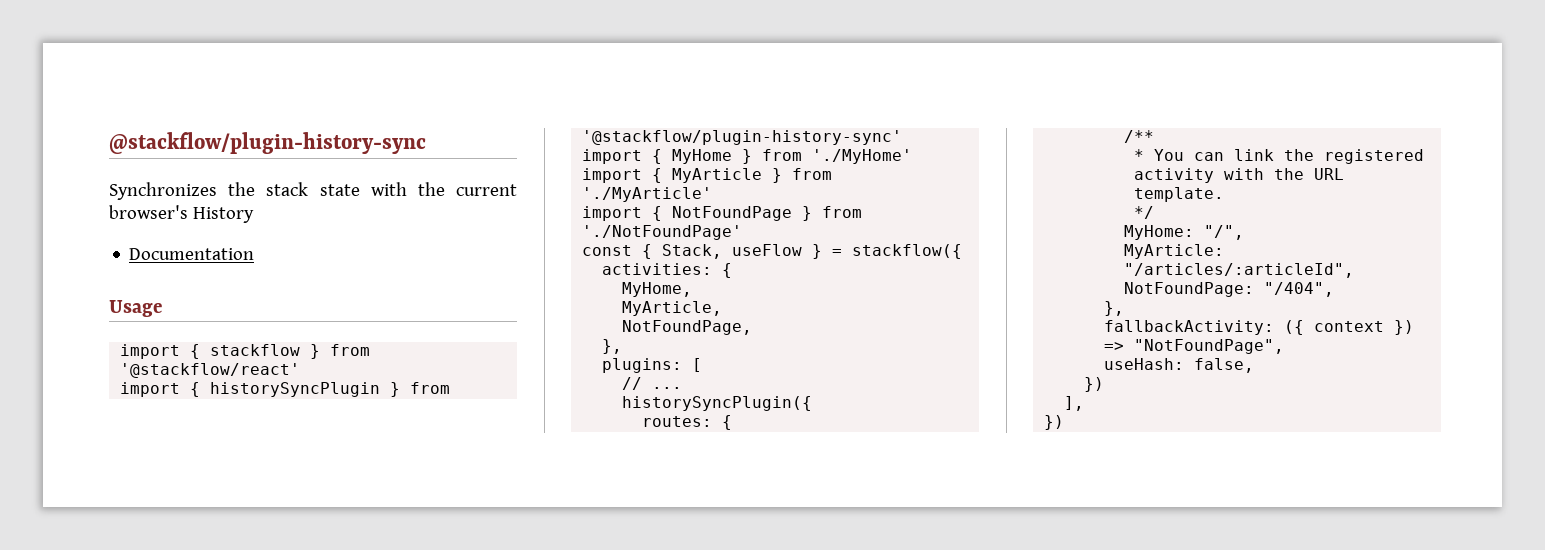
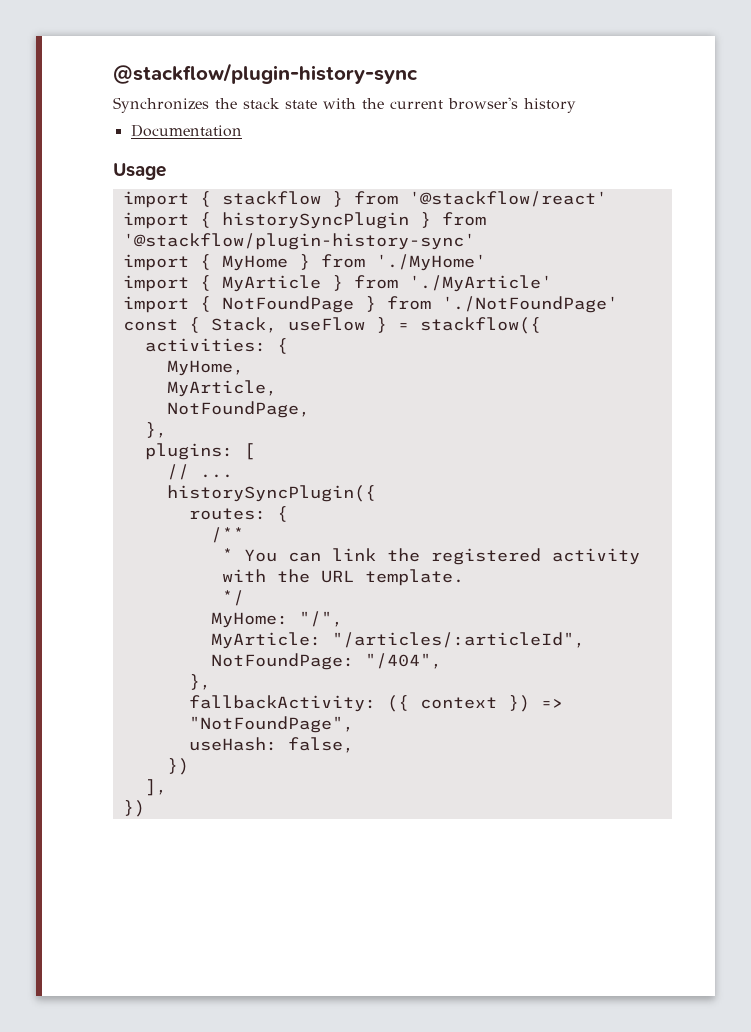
[192,207,254,223] History -> [524,98,576,113] history

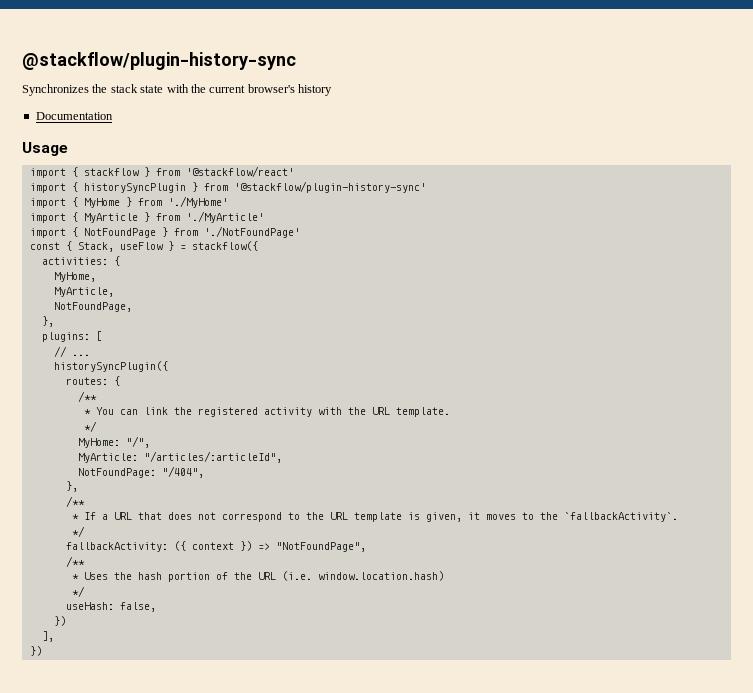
(211, 682) none -> [65,496,85,507] [71,512,678,522] [71,526,85,537] // /** // * If a URL that does not correspond to the URL template is given, it moves to the `fallbackActivity`. // */
(354, 724) none -> [65,556,85,567] [71,571,444,582] [71,586,85,597] // /** // * Uses the hash portion of the URL (i.e. window.location.hash) // */

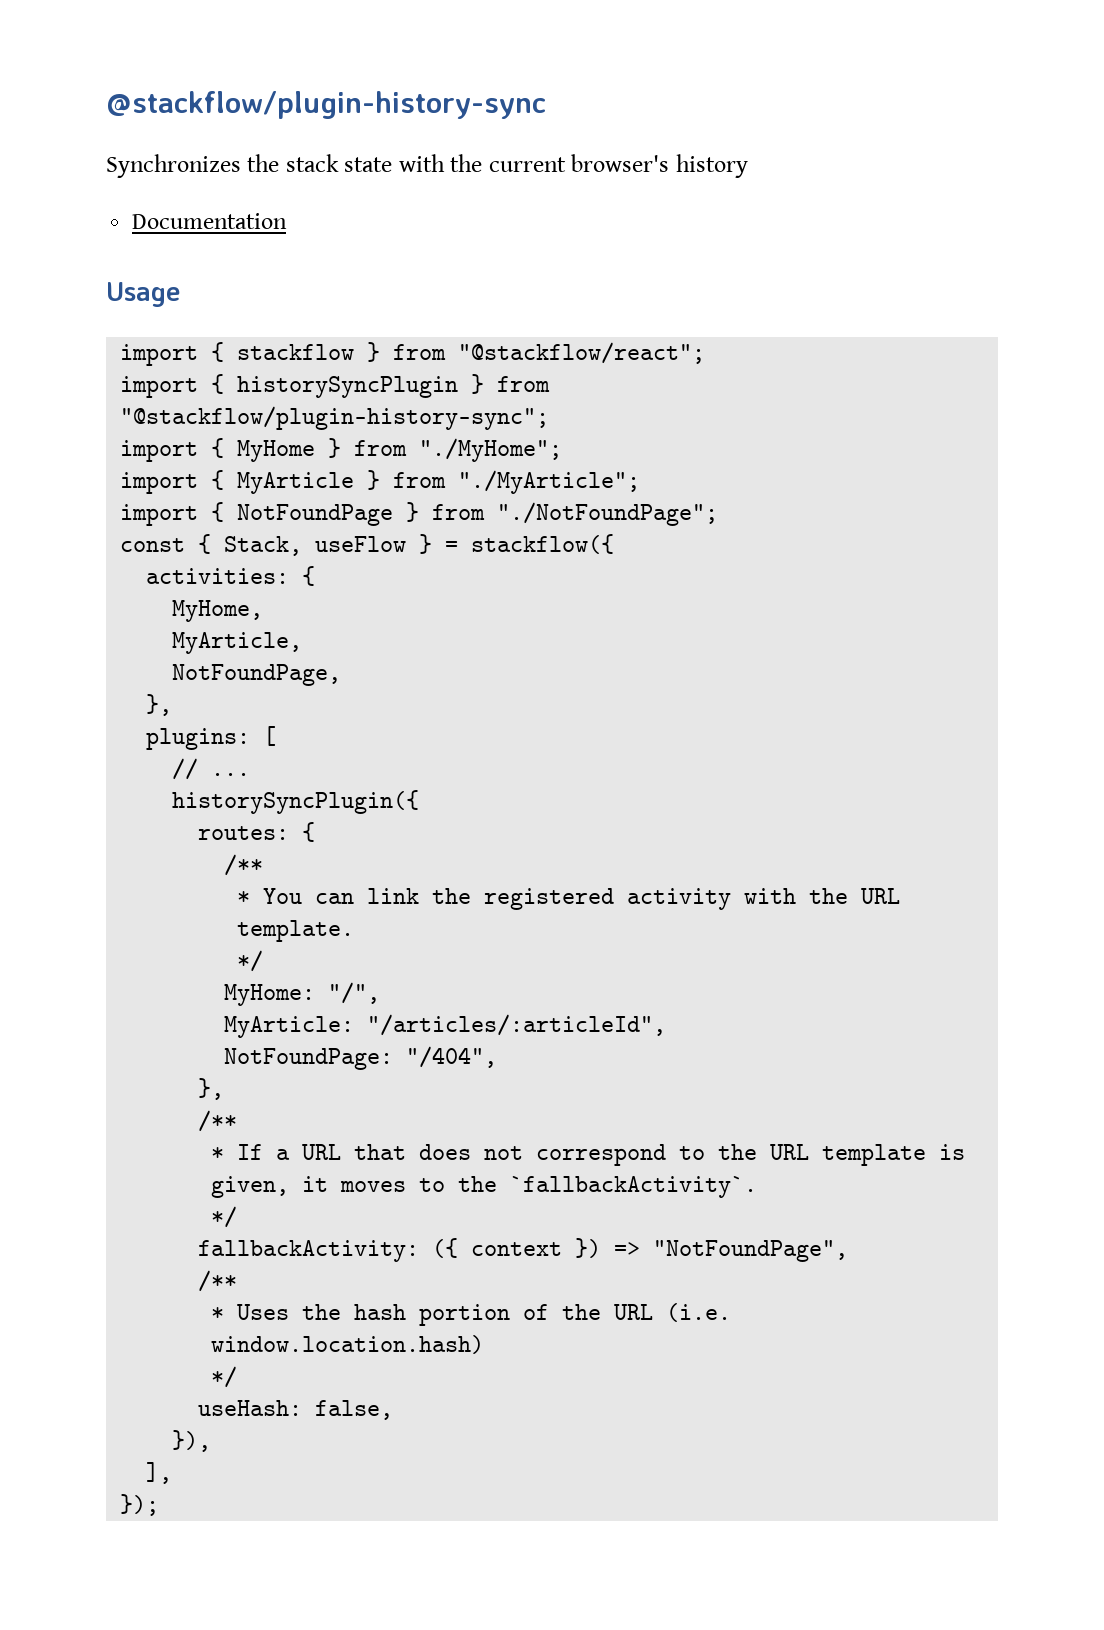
[185,166,294,177] '@stackflow/react' -> [458,342,706,364] "@stackflow/react";
[233,181,426,193] '@stackflow/plugin-history-sync' -> [120,406,550,430] "@stackflow/plugin-history-sync";
[167,196,228,208] './MyHome' -> [419,438,563,462] "./MyHome";
[185,211,264,223] './MyArticle' -> [458,470,641,494] "./MyArticle";
[203,226,300,238] './NotFoundPage' -> [497,502,719,526] "./NotFoundPage";
[53,616,66,626] }) -> [172,1430,212,1452] }),
[29,646,42,656] }) -> [120,1494,160,1516] });

